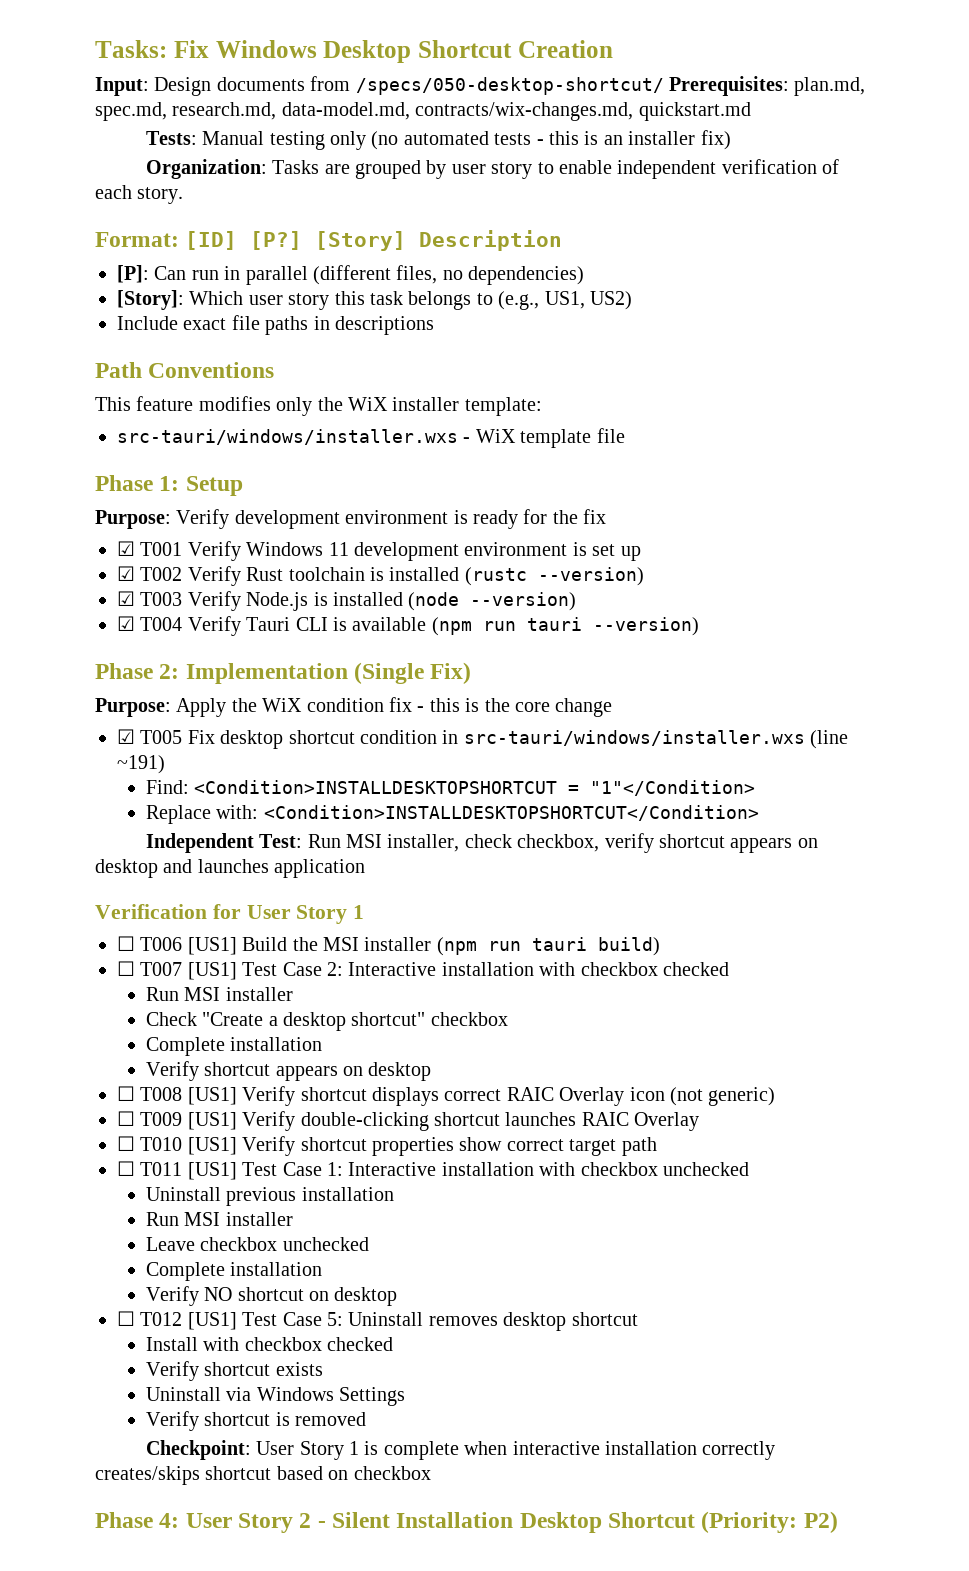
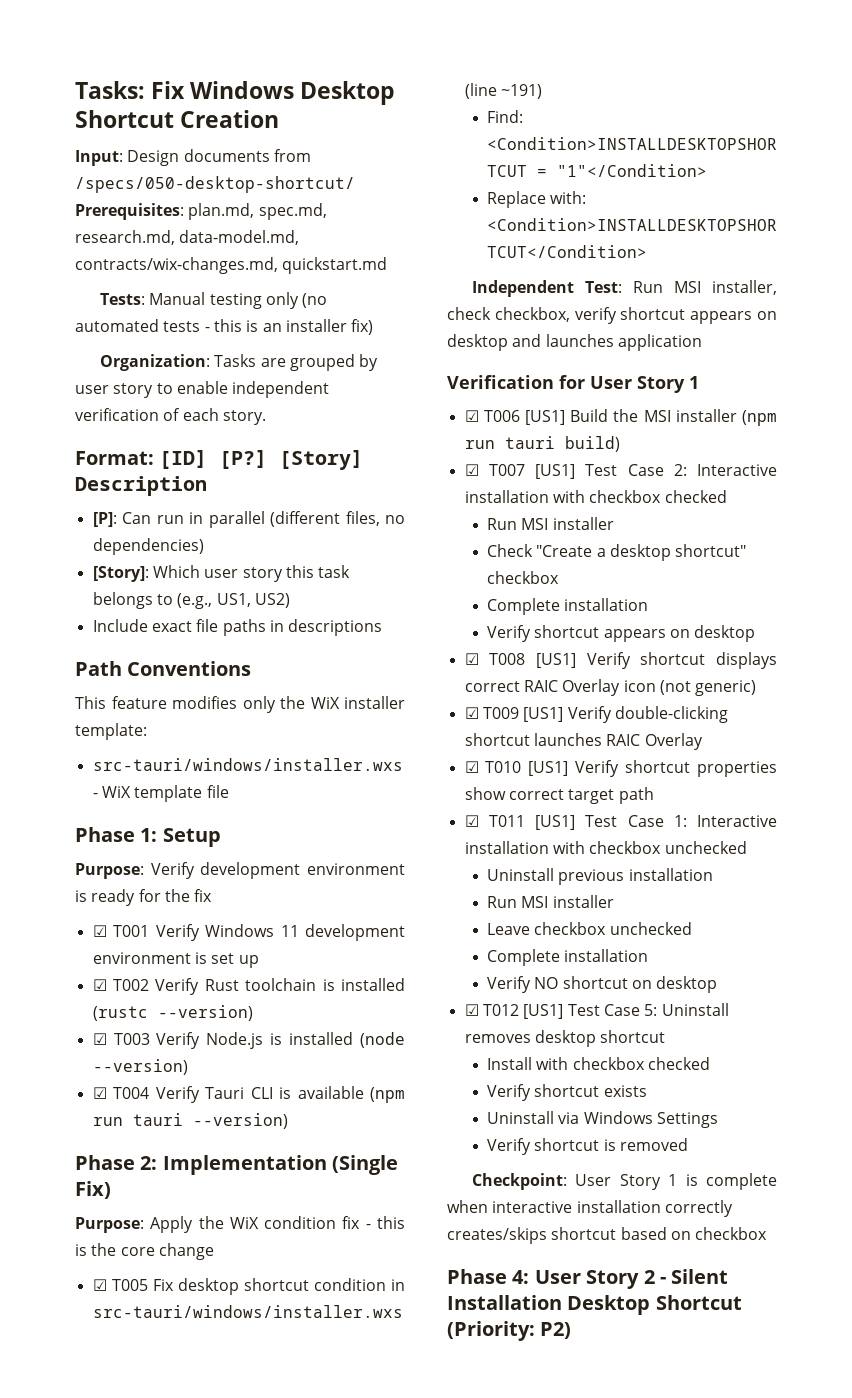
[117,936,135,951] ☐ -> [464,410,479,422] ☑
[117,961,135,976] ☐ -> [464,464,479,476] ☑
[117,1086,135,1101] ☐ -> [464,653,479,665] ☑
[117,1111,135,1126] ☐ -> [464,707,479,719] ☑
[117,1136,135,1151] ☐ -> [464,761,479,773] ☑
[117,1161,135,1176] ☐ -> [464,815,479,827] ☑
[117,1311,135,1326] ☐ -> [464,1004,479,1016] ☑

